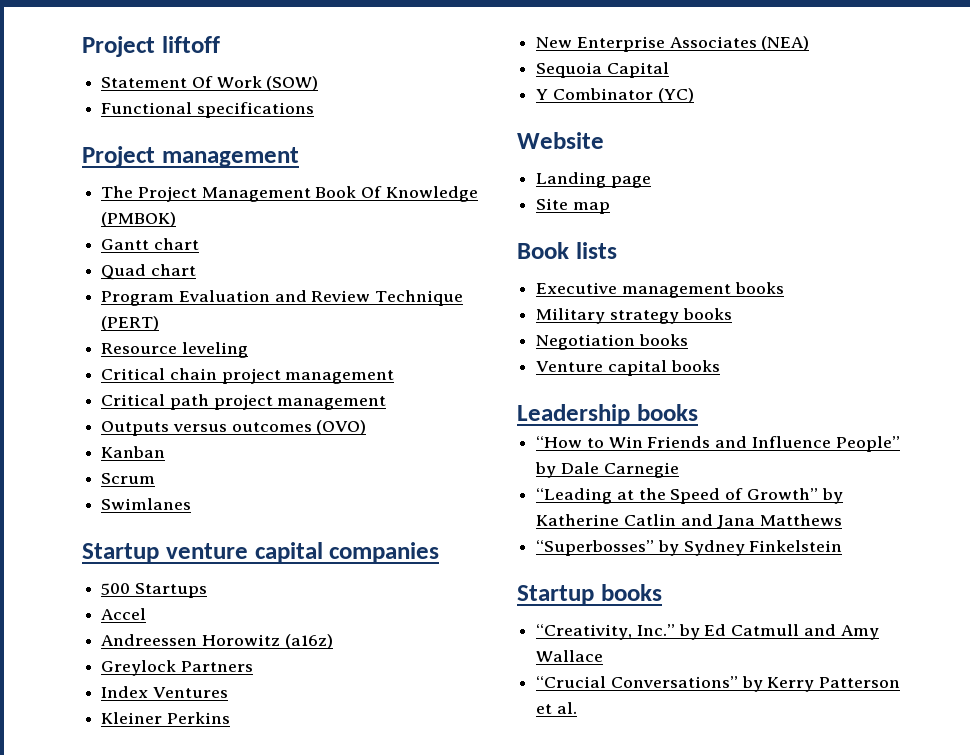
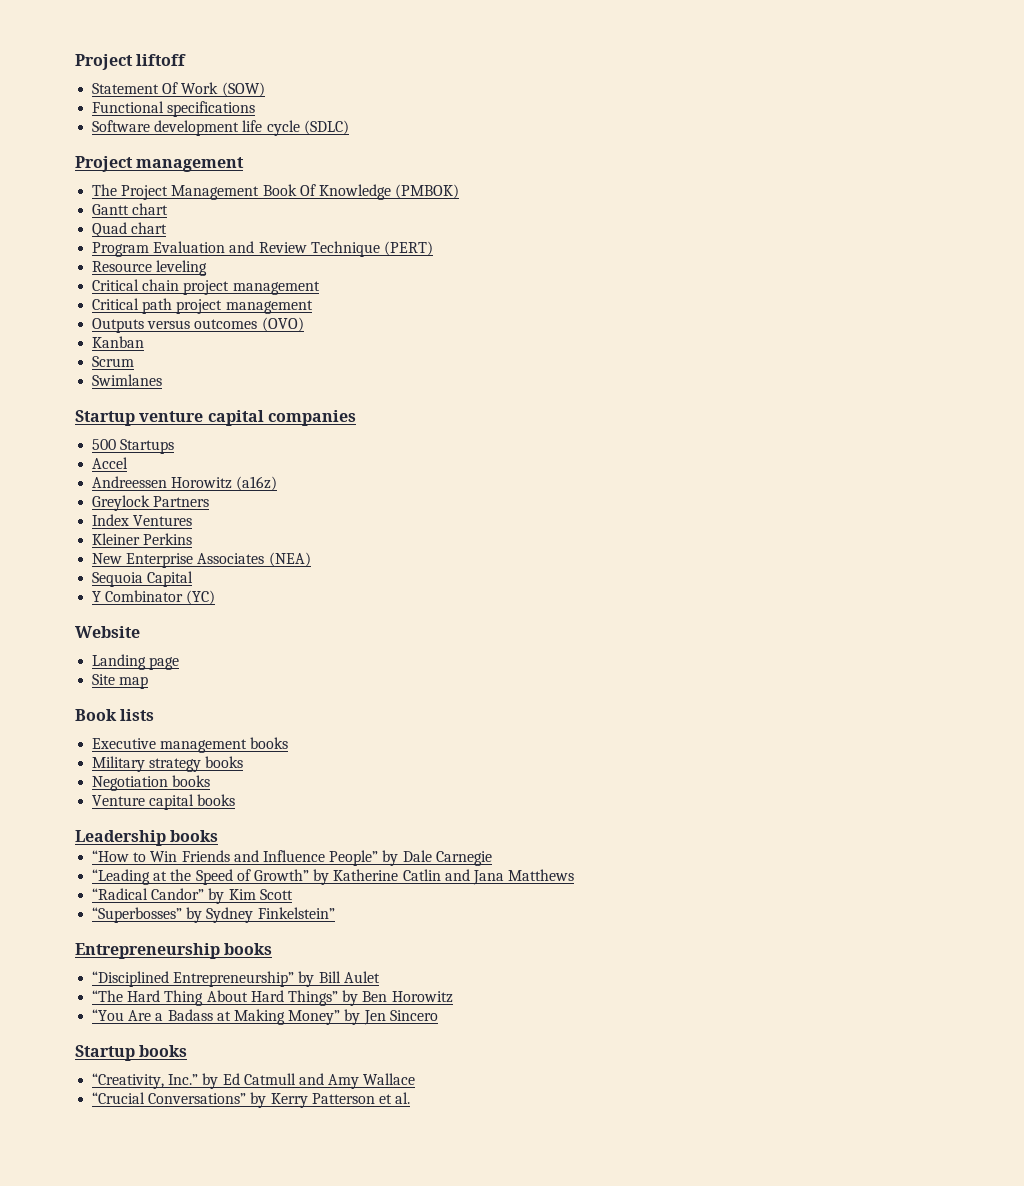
(314, 110) none -> [92,120,349,136] // Software development life cycle (SDLC)
[536,540,843,556] “Superbosses” by Sydney Finkelstein -> [92,888,293,904] [92,907,335,923] [75,943,273,959] [92,971,380,987] [92,990,453,1006] [92,1009,438,1025] “Radical Candor” by Kim Scott // “Superbosses” by Sydney Finkelstein” // Entrepreneurship books // “Disciplined Entrepreneurship” by Bill Aulet // “The Hard Thing About Hard Things” by Ben Horowitz // “You Are a Badass at Making Money” by Jen Sincero

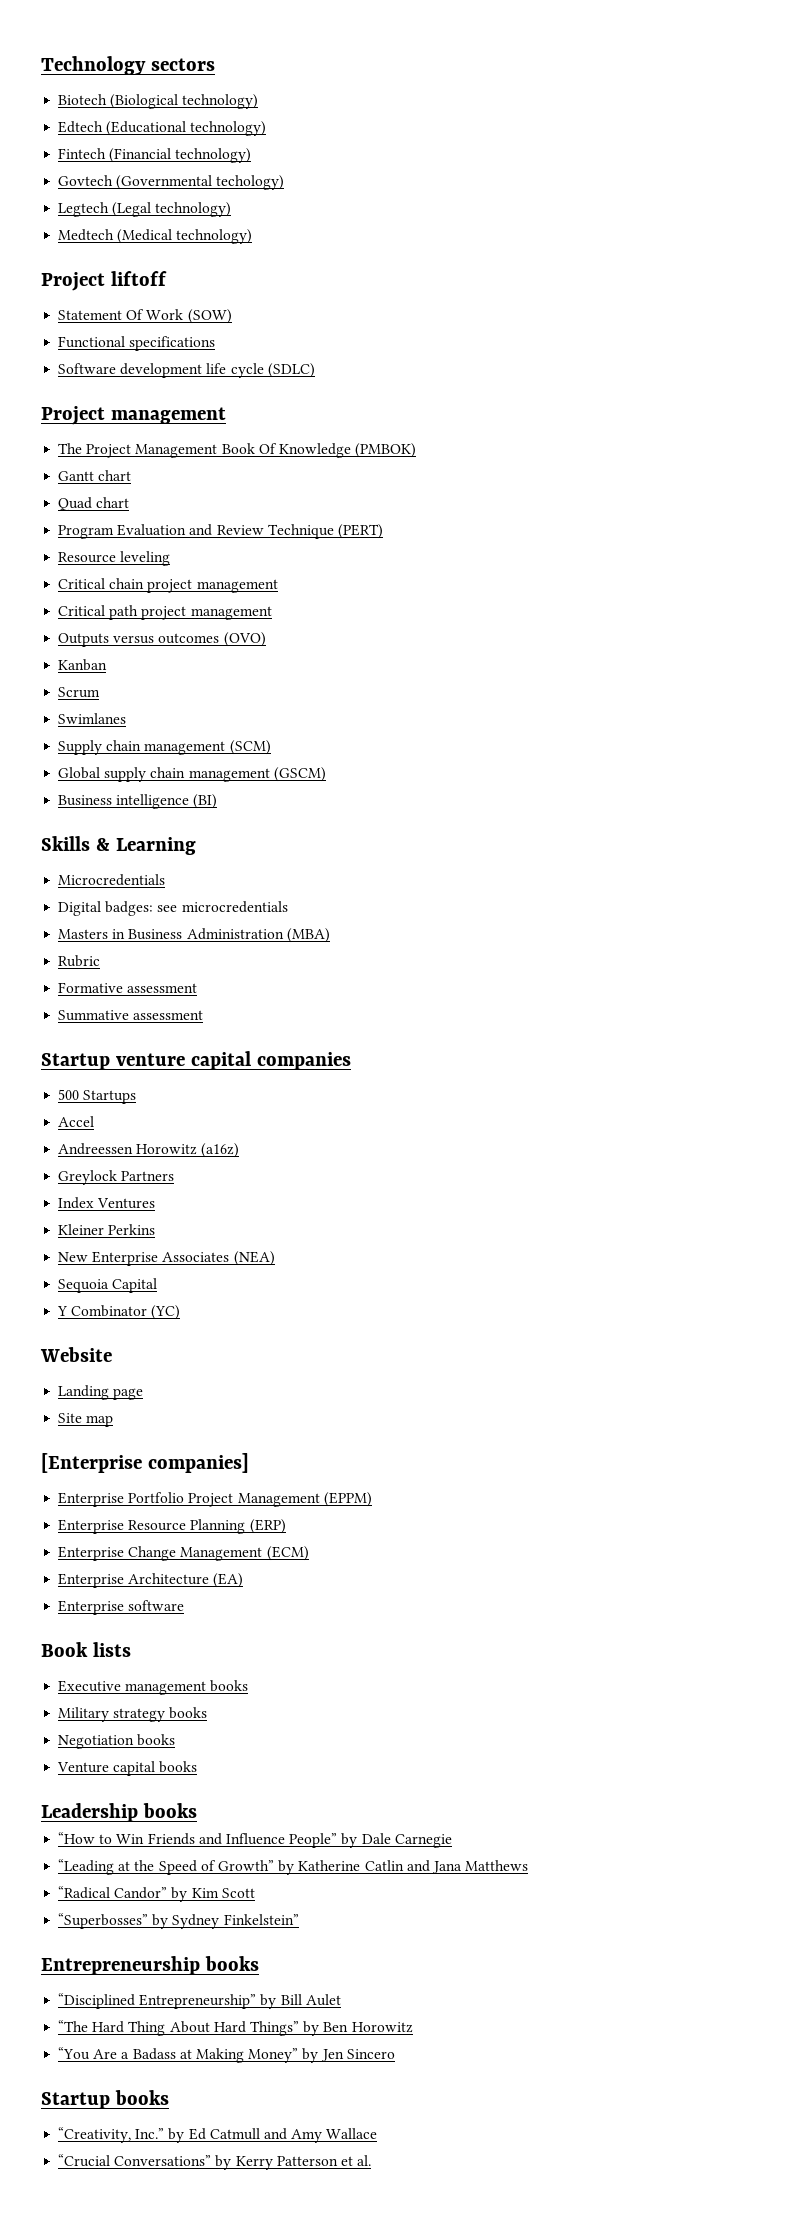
(75, 62) none -> [41,56,215,75] [58,94,259,109] [58,121,267,136] [58,148,252,163] [58,175,285,190] [58,202,232,217] [58,229,253,244] Technology sectors // Biotech (Biological technology) // Edtech (Educational technology) // Fintech (Financial technology) // Govtech (Governmental techology) // Legtech (Legal technology) // Medtech (Medical technology) //
(163, 380) none -> [58,740,271,755] [58,767,326,782] [58,794,218,809] [41,836,196,855] [58,874,166,886] [58,901,288,916] [58,928,330,943] [58,955,101,967] [58,982,198,993] [58,1010,204,1021] // Supply chain management (SCM) // Global supply chain management (GSCM) // Business intelligence (BI) // Skills & Learning // Microcredentials // Digital badges: see microcredentials // Masters in Business Administration (MBA) // Rubric // Formative assessment // Summative assessment
(149, 682) none -> [41,1453,249,1473] [58,1492,372,1507] [58,1519,286,1534] [58,1546,309,1561] [58,1573,244,1588] [58,1600,185,1615] // [Enterprise companies] // Enterprise Portfolio Project Management (EPPM) // Enterprise Resource Planning (ERP) // Enterprise Change Management (ECM) // Enterprise Architecture (EA) // Enterprise software

